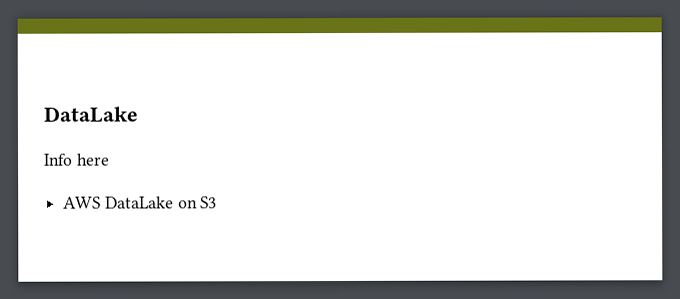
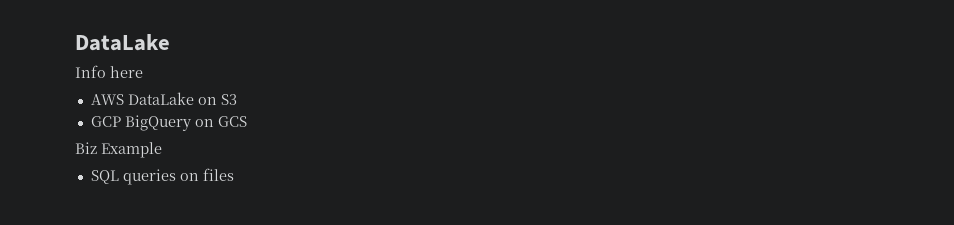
(218, 202) none -> [90,115,247,131] [75,142,162,158] [90,168,234,185] // GCP BigQuery on GCS // Biz Example // SQL queries on files

